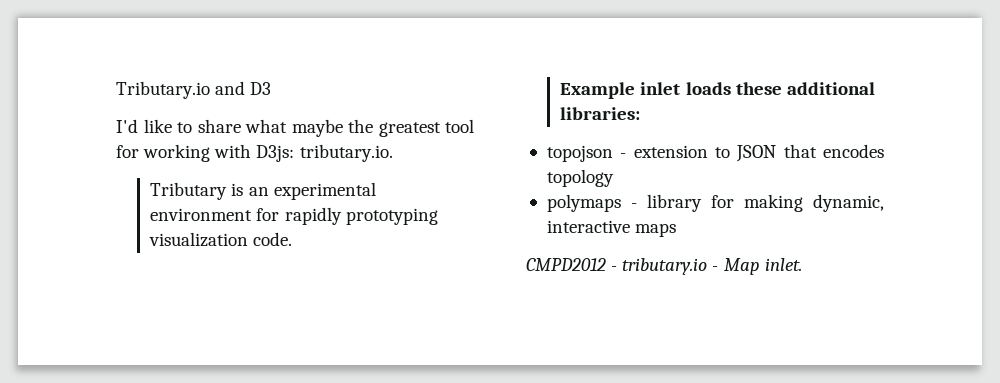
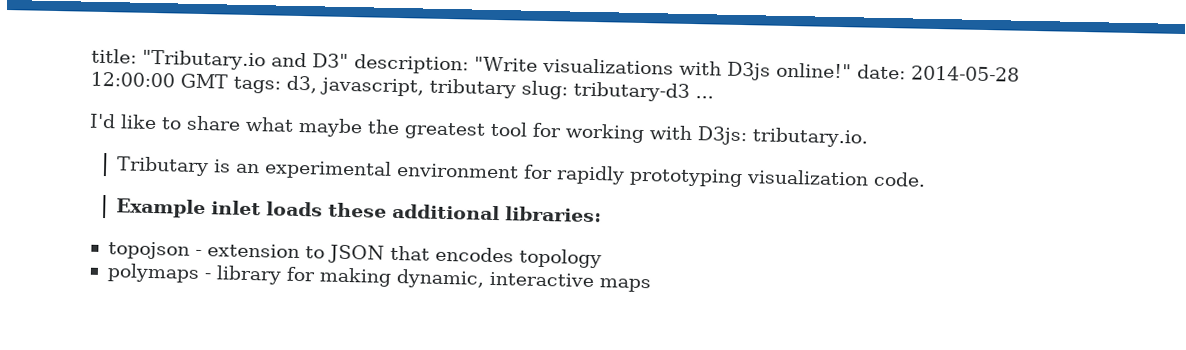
[116,81,272,99] Tributary.io and D3 -> [91,48,1020,82] [90,71,714,102] title: "Tributary.io and D3" description: "Write visualizations with D3js online!" date: 2014-05-28 12:00:00 GMT tags: d3, javascript, tributary slug: tributary-d3 ...
[526,258,802,275] // CMPD2012 - tributary.io - Map inlet. -> (651, 285) none

